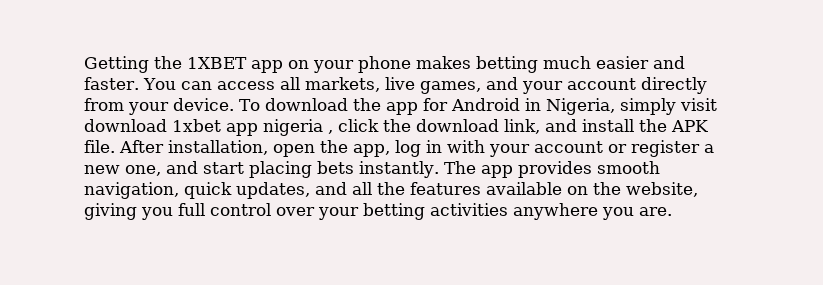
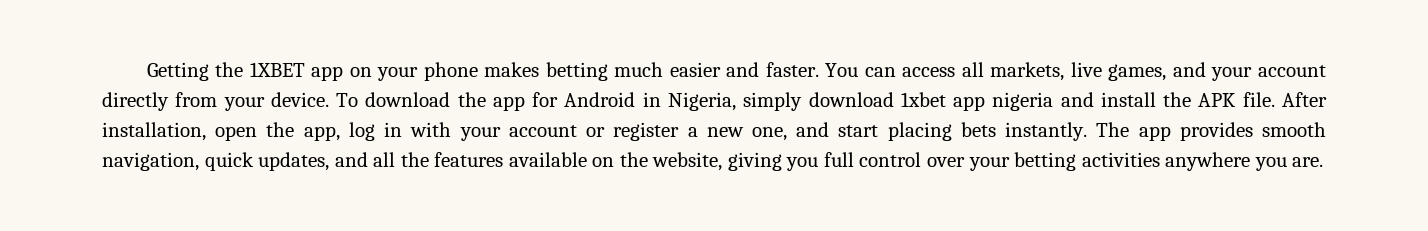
[679,98,717,111] visit -> (803, 101) none
[328,119,540,134] , click the download link, -> (1054, 101) none

